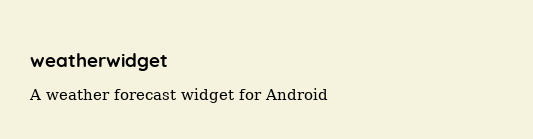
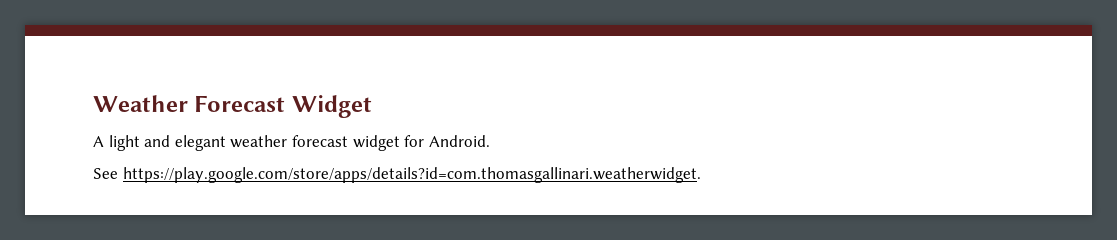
[30,53,168,71] [29,89,41,100] weatherwidget // A -> [93,95,372,118] [93,135,226,151] Weather Forecast Widget // A light and elegant
[265,88,328,100] Android -> [428,135,490,147] [93,167,701,183] Android. // See https://play.google.com/store/apps/details?id=com.thomasgallinari.weatherwidget.

